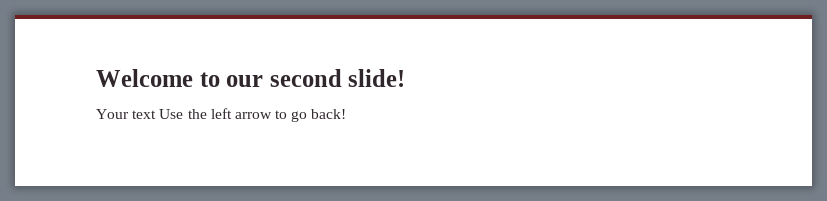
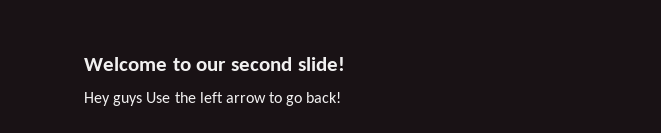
[96,109,157,119] Your text -> [84,92,143,106] Hey guys

